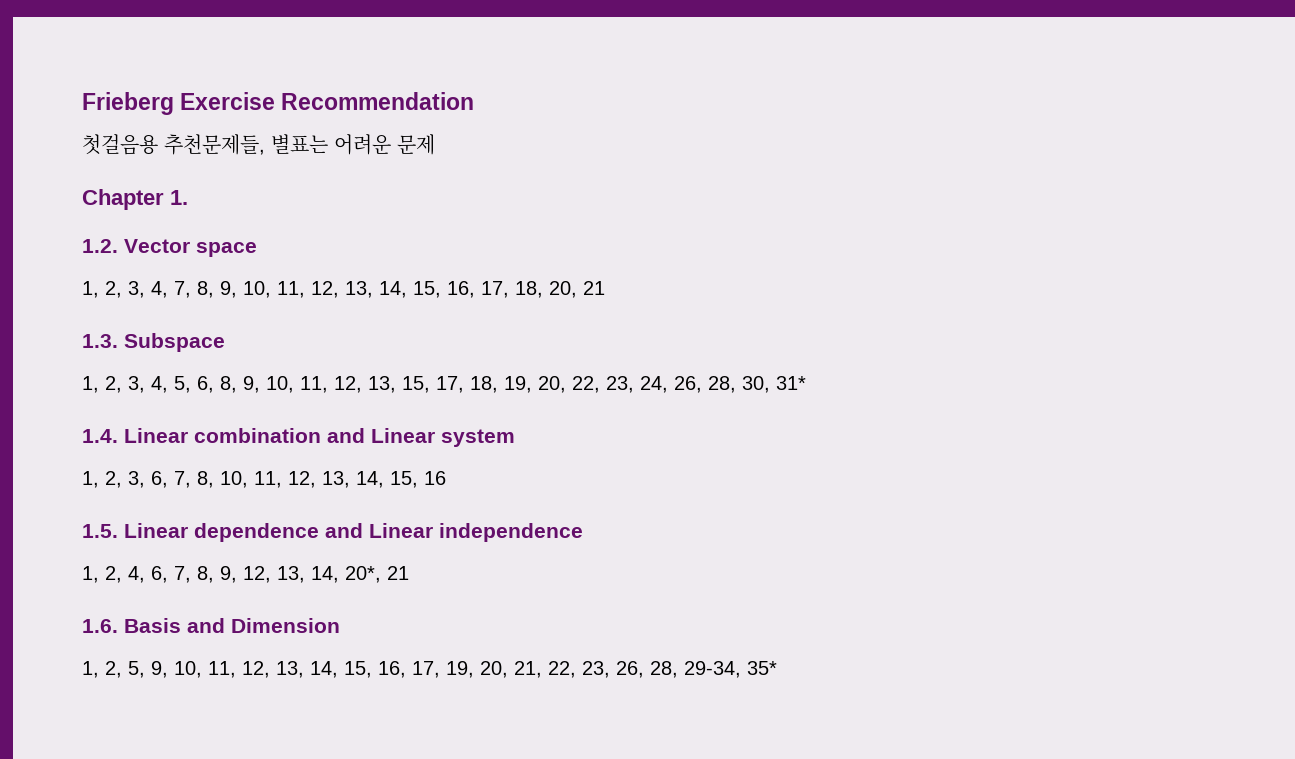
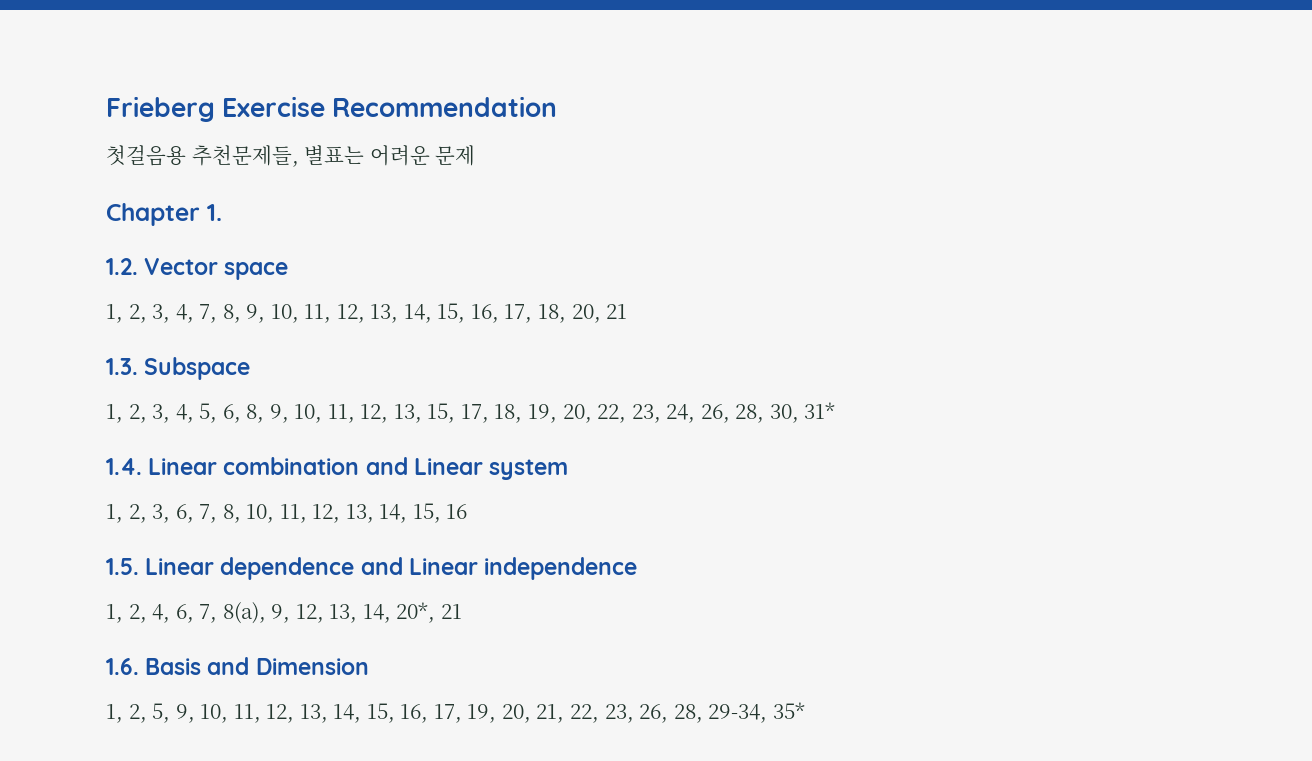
[197,566,214,583] 8, -> [222,602,266,624] 8(a),

